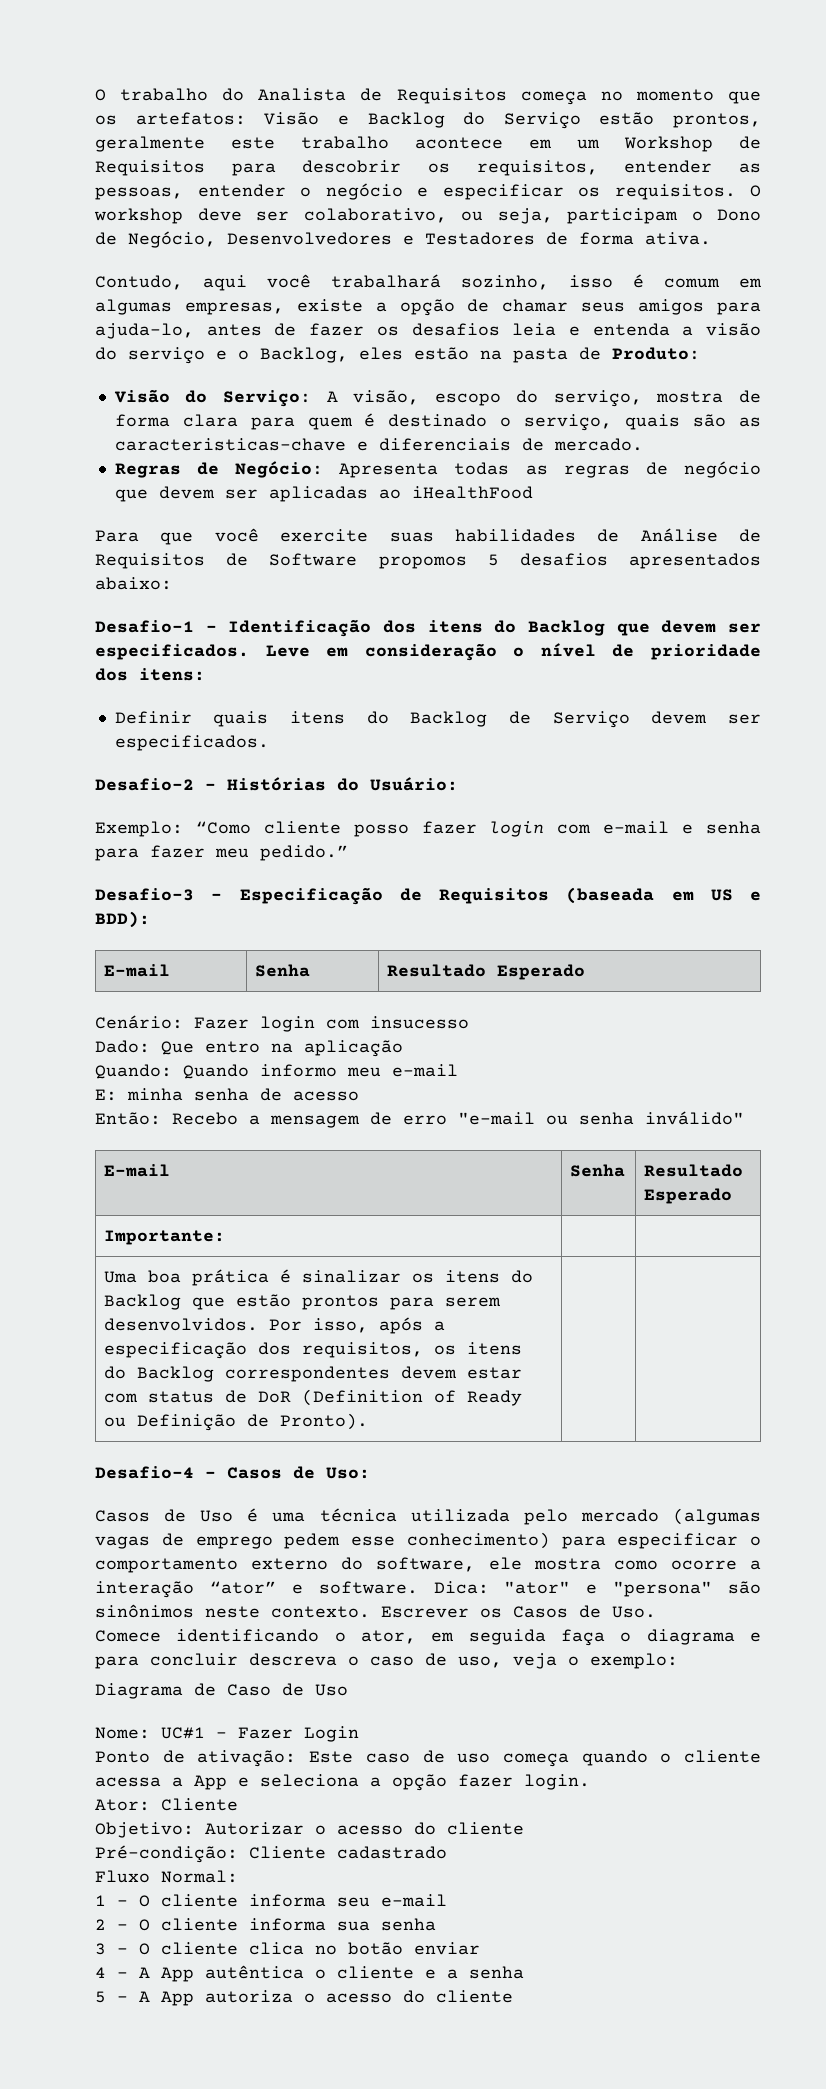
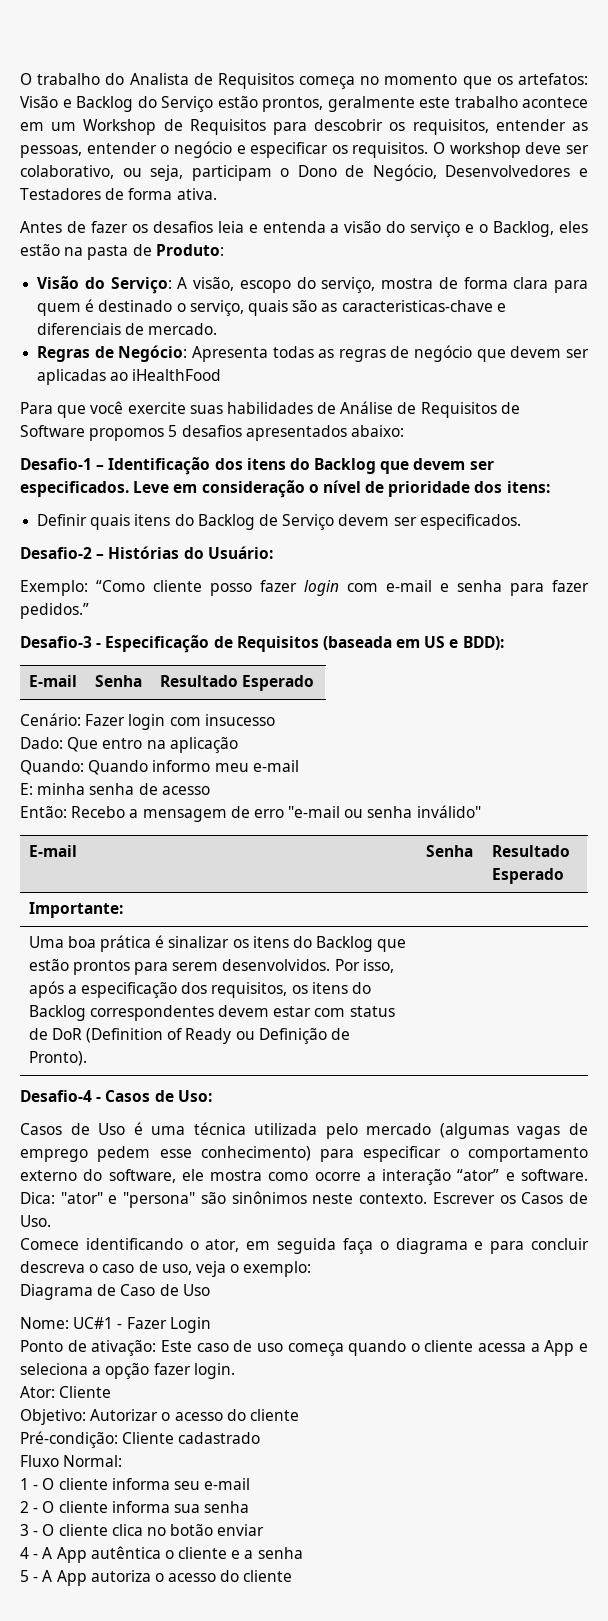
[95,274,762,291] [95,299,762,316] [95,323,262,339] Contudo, aqui você trabalhará sozinho, isso é comum em algumas empresas, existe a opção de chamar seus amigos para ajuda-lo, antes -> [20,221,62,233] Antes
[215,845,348,861] meu pedido.” -> [20,603,89,619] pedidos.”

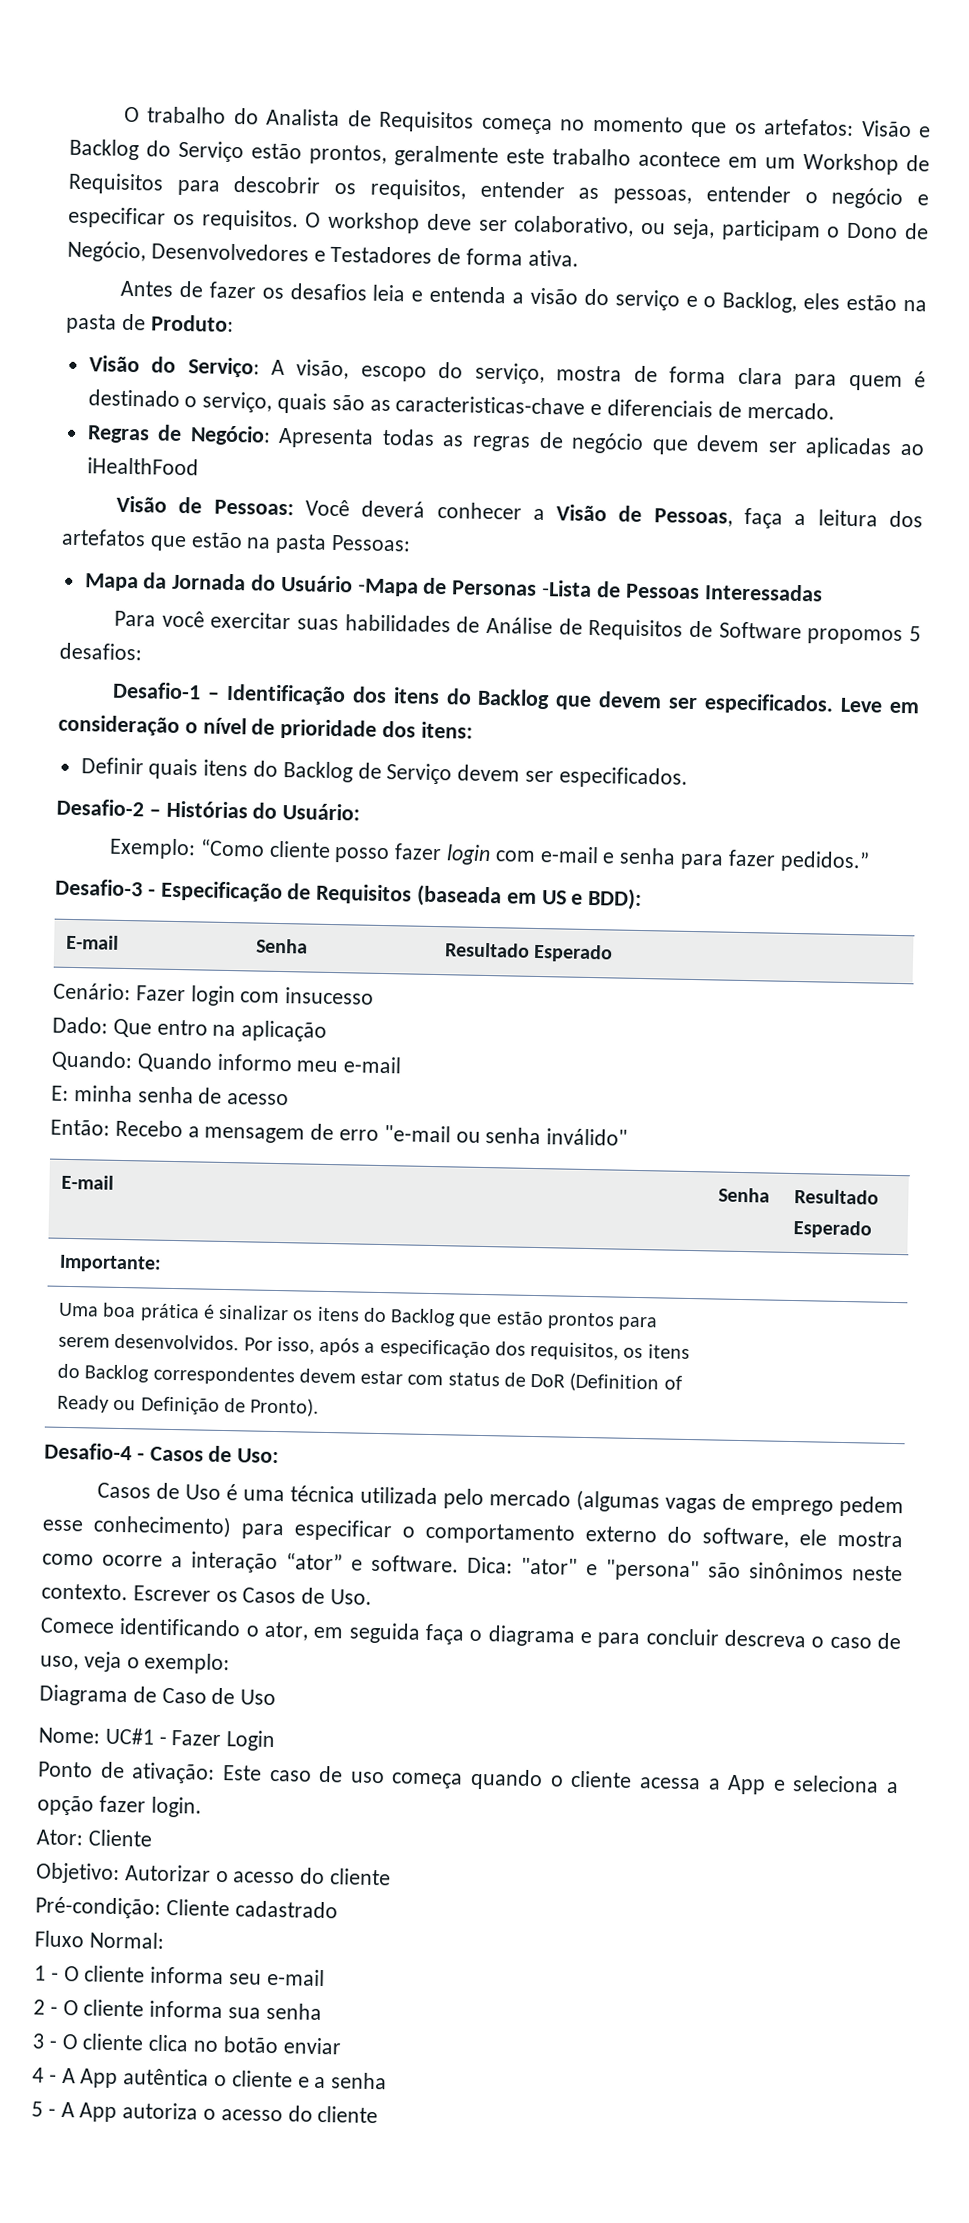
[20,401,186,418] Para que você exercite -> [115,495,923,529] [61,528,412,554] [84,572,823,602] [113,610,292,630] Visão de Pessoas: Você deverá conhecer a Visão de Pessoas, faça a leitura dos artefatos que estão na pasta Pessoas: // Mapa da Jornada do Usuário -Mapa de Personas -Lista de Pessoas Interessadas // Para você exercitar
[181,425,404,441] desafios apresentados abaixo: -> [59,642,142,661] desafios:

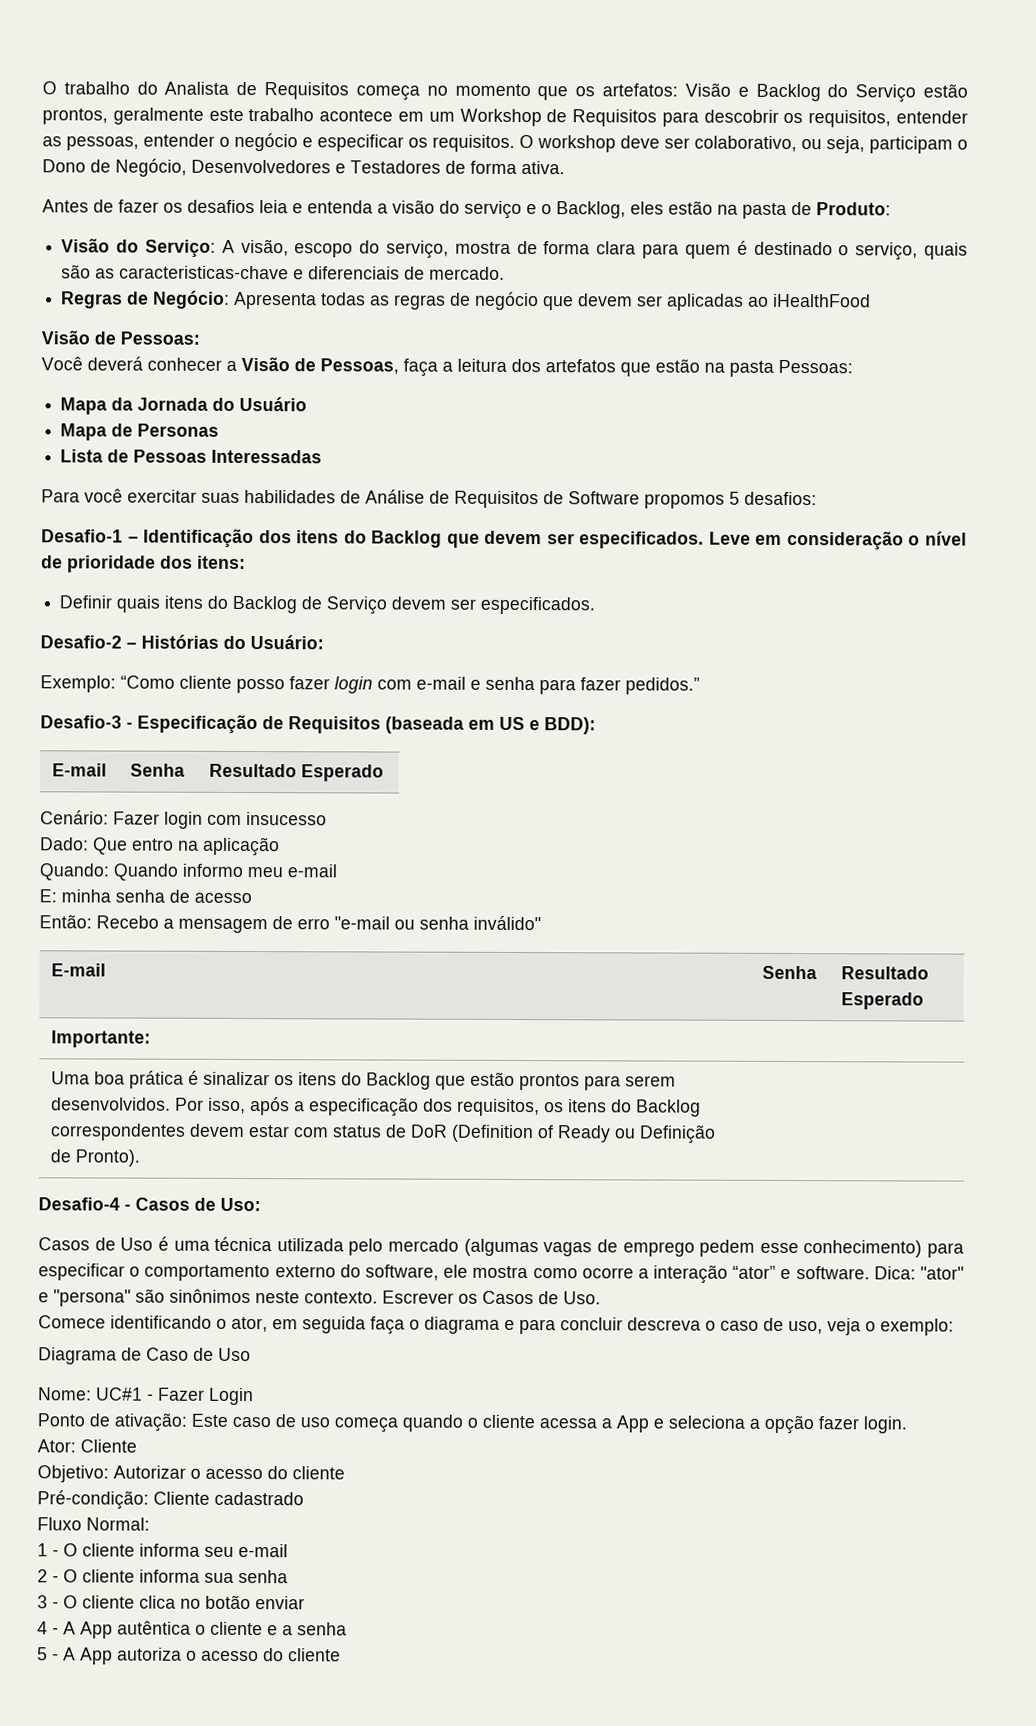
(294, 507) none -> (200, 338) //
[356,578,419,597] -Mapa -> [60,423,108,441] // Mapa
[541,580,593,597] -Lista -> [60,449,104,463] // Lista

